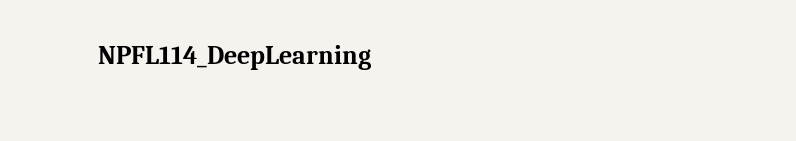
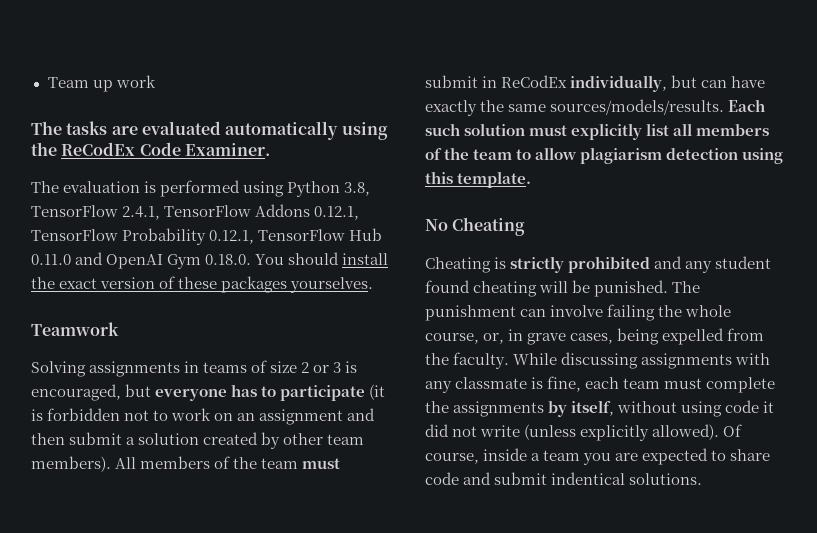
[98,45,371,70] NPFL114_DeepLearning -> [47,75,156,92] [31,121,388,140] [31,142,270,156] [31,180,371,197] [31,204,360,220] [31,228,383,245] [31,252,389,269] [31,276,374,293] [31,322,119,336] [31,360,358,377] [31,384,386,401] [31,408,376,425] [31,432,365,449] [31,456,341,472] [425,75,766,92] [425,99,766,116] [425,123,770,140] [425,147,784,164] [425,171,532,188] [425,217,526,236] [425,256,772,273] [425,280,701,297] [425,304,732,321] [425,328,765,345] [425,352,771,369] [425,376,776,393] [425,400,775,417] [425,424,743,441] [425,448,771,465] [425,472,703,485] Team up work // The tasks are evaluated automatically using the ReCodEx Code Examiner. // The evaluation is performed using Python 3.8, TensorFlow 2.4.1, TensorFlow Addons 0.12.1, TensorFlow Probability 0.12.1, TensorFlow Hub 0.11.0 and OpenAI Gym 0.18.0. You should install the exact version of these packages yourselves. // Teamwork // Solving assignments in teams of size 2 or 3 is encouraged, but everyone has to participate (it is forbidden not to work on an assignment and then submit a solution created by other team members). All members of the team must submit in ReCodEx individually, but can have exactly the same sources/models/results. Each such solution must explicitly list all members of the team to allow plagiarism detection using this template. // No Cheating // Cheating is strictly prohibited and any student found cheating will be punished. The punishment can involve failing the whole course, or, in grave cases, being expelled from the faculty. While discussing assignments with any classmate is fine, each team must complete the assignments by itself, without using code it did not write (unless explicitly allowed). Of course, inside a team you are expected to share code and submit indentical solutions.

